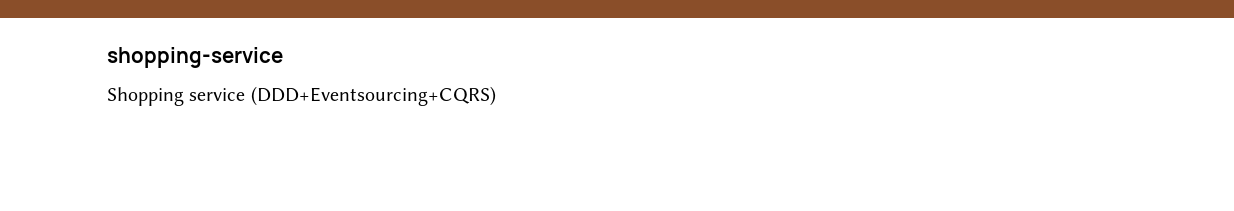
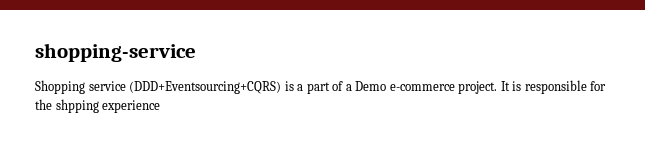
(496, 96) none -> [284,80,607,94] [35,99,161,113] is a part of a Demo e-commerce project. It is responsible for the shpping experience

